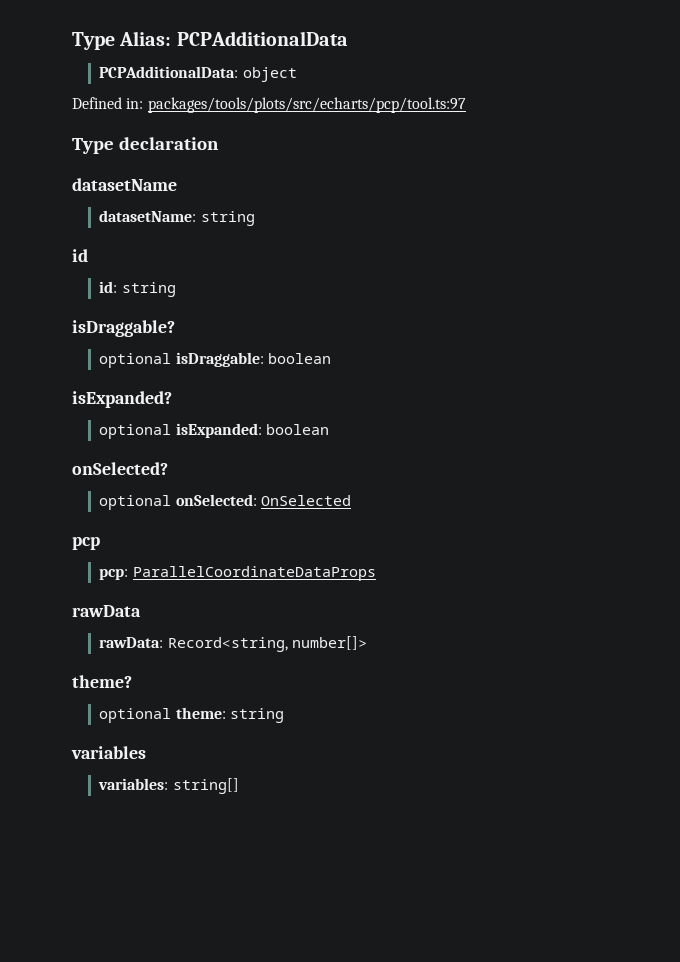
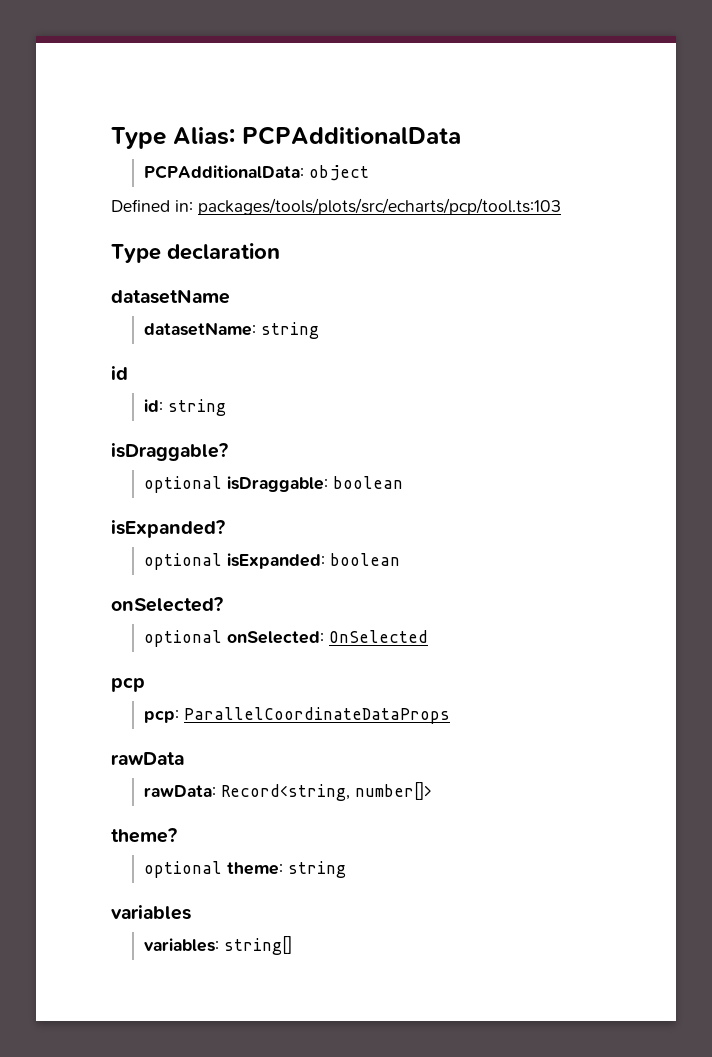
[147,97,466,113] packages/tools/plots/src/echarts/pcp/tool.ts:97 -> [198,198,561,215] packages/tools/plots/src/echarts/pcp/tool.ts:103

